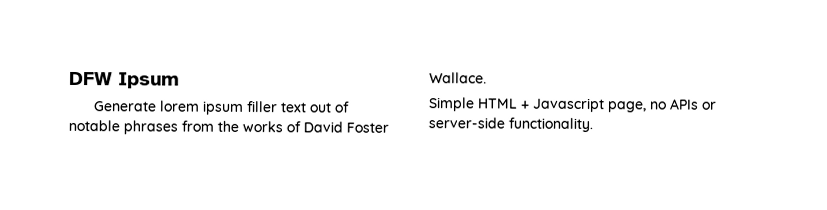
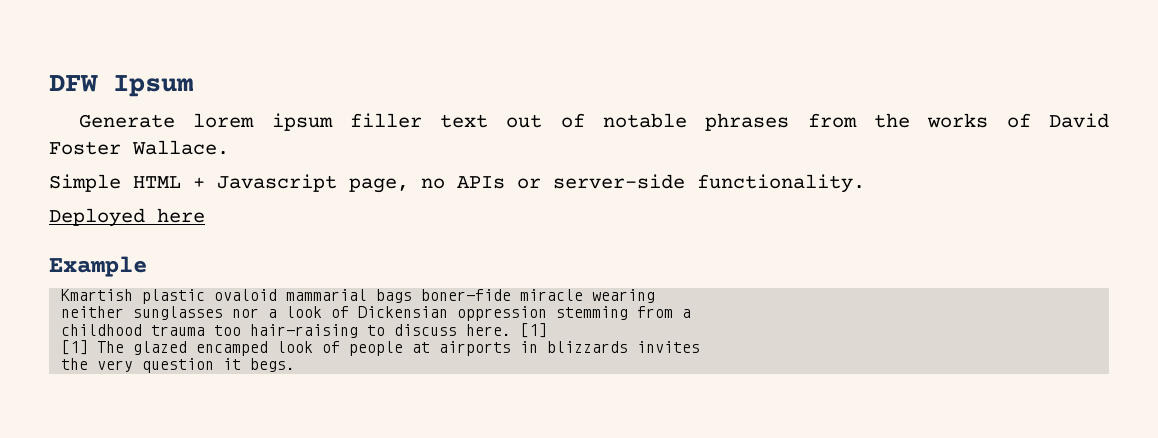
(593, 125) none -> [49,208,205,227] [49,256,147,277] [61,289,656,304] [61,306,692,321] [61,323,548,338] [61,340,701,356] [61,358,296,373] // Deployed here // Example // Kmartish plastic ovaloid mammarial bags boner-fide miracle wearing // neither sunglasses nor a look of Dickensian oppression stemming from a // childhood trauma too hair-raising to discuss here. [1] // [1] The glazed encamped look of people at airports in blizzards invites // the very question it begs.

